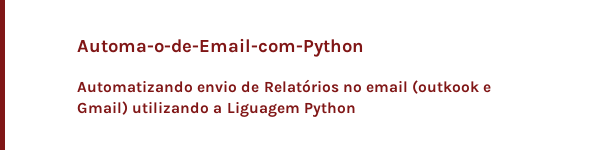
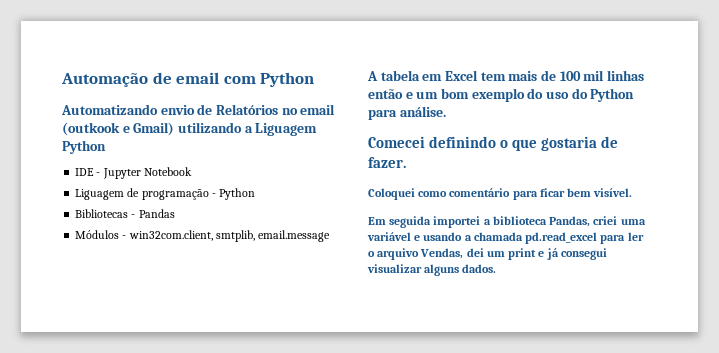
[77,38,364,57] Automa-o-de-Email-com-Python -> [61,72,315,87] Automação de email com Python
(356, 109) none -> [75,167,192,179] [75,188,256,200] [75,209,175,218] [75,230,331,242] [367,70,644,81] [368,88,635,102] [368,106,446,120] [368,136,619,151] [368,157,406,168] [368,188,633,200] [368,216,646,228] [367,232,644,244] [368,248,607,260] [367,264,497,276] // IDE - Jupyter Notebook // Liguagem de programação - Python // Bibliotecas - Pandas // Módulos - win32com.client, smtplib, email.message // A tabela em Excel tem mais de 100 mil linhas então e um bom exemplo do uso do Python para análise. // Comecei definindo o que gostaria de fazer. // Coloquei como comentário para ficar bem visível. // Em seguida importei a biblioteca Pandas, criei uma variável e usando a chamada pd.read_excel para ler o arquivo Vendas, dei um print e já consegui visualizar alguns dados.

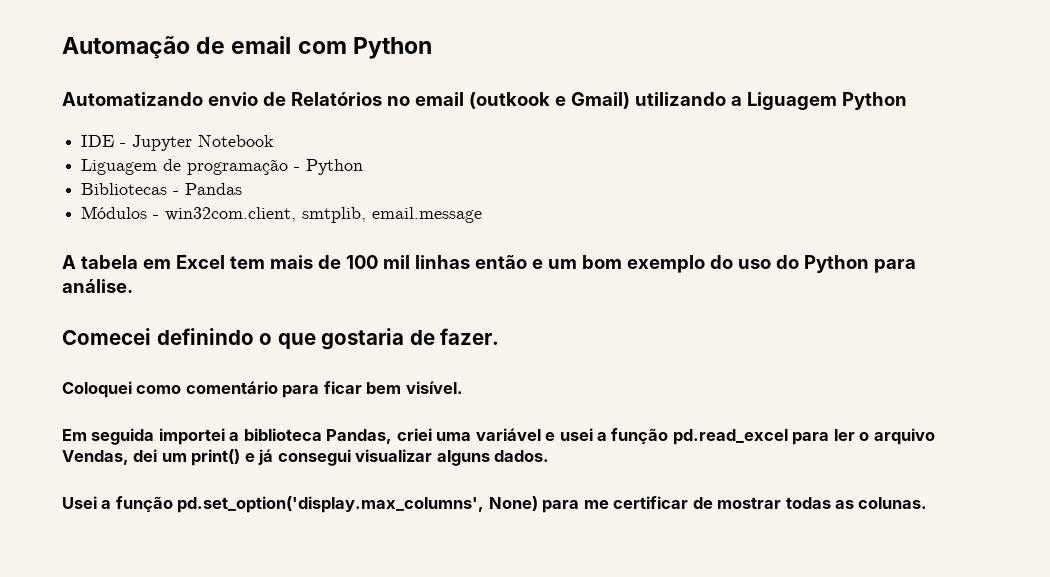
[423,232,523,241] usando a chamada -> [559,428,669,444] usei a função
[508,248,537,260] print -> [191,449,241,466] print()
(497, 268) none -> [62,496,928,513] // Usei a função pd.set_option('display.max_columns', None) para me certificar de mostrar todas as colunas.

